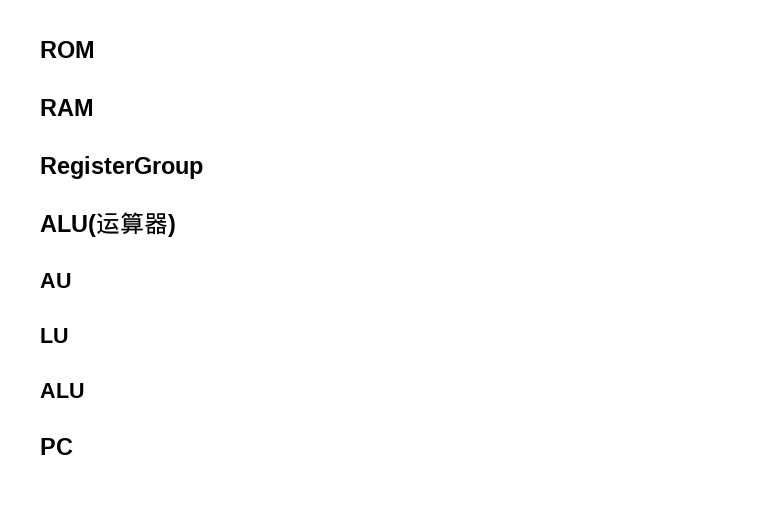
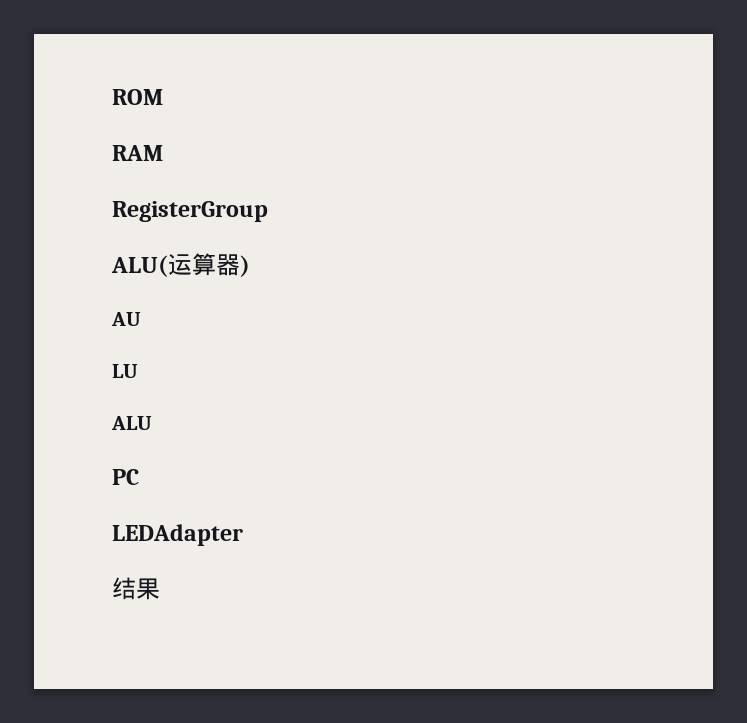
(73, 446) none -> [112,524,243,546] [112,577,160,600] // LEDAdapter // 结果

